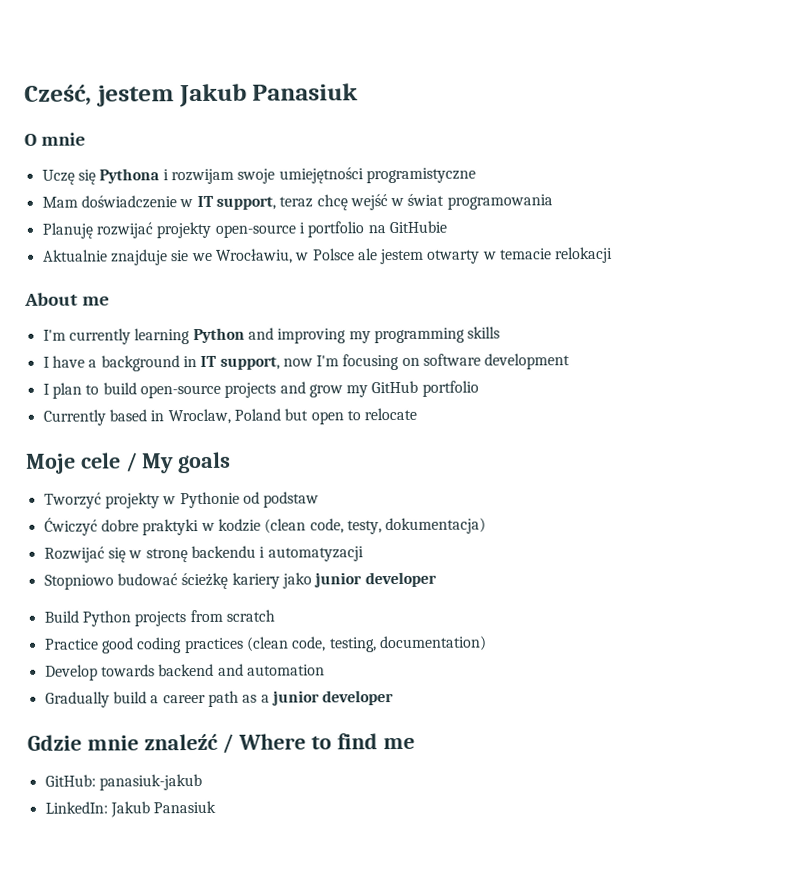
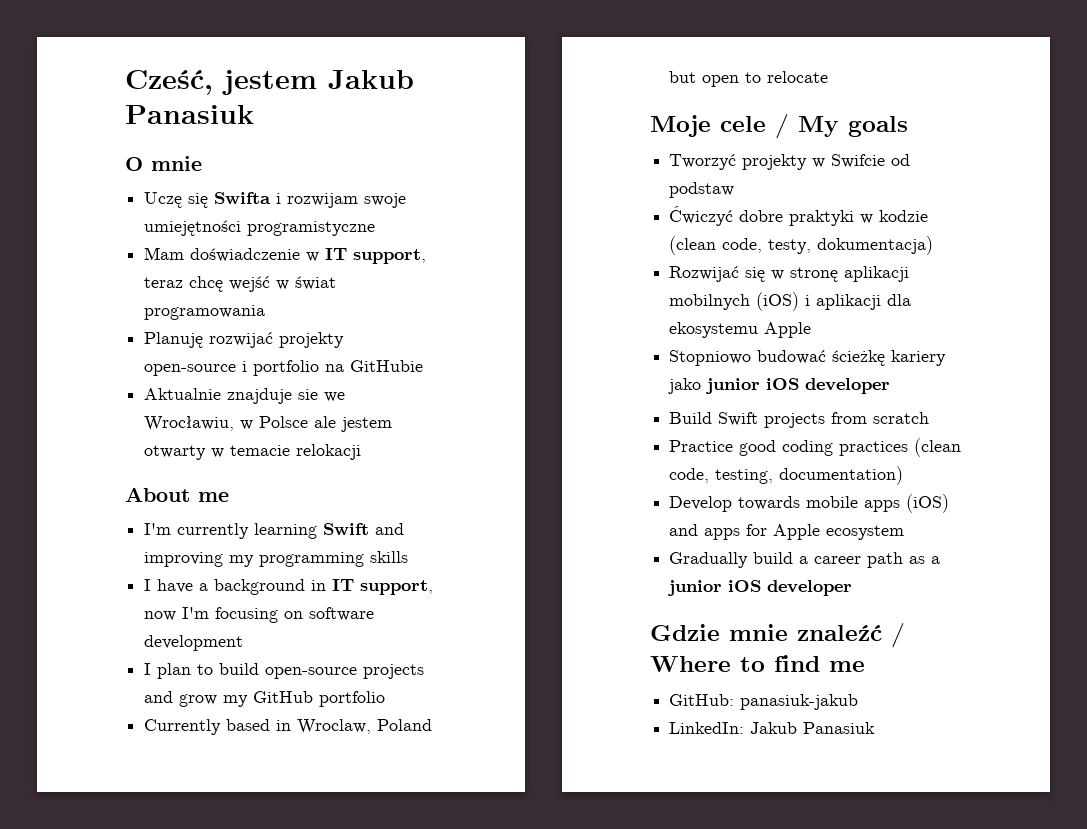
[99,168,161,184] Pythona -> [214,192,272,204] Swifta
[192,327,245,344] Python -> [323,523,370,535] Swift
[179,491,240,509] Pythonie -> [831,154,886,168] Swifcie
[190,545,364,562] backendu i automatyzacji -> [844,266,910,282] [669,292,912,311] [669,322,812,338] aplikacji mobilnych (iOS) i aplikacji dla ekosystemu Apple
(363, 580) none -> [766,378,800,390] iOS
[81,610,131,627] Python -> [718,412,759,426] Swift
[158,663,325,677] backend and automation -> [806,494,950,513] [669,524,905,540] mobile apps (iOS) and apps for Apple ecosystem
(320, 698) none -> [728,580,762,592] iOS

